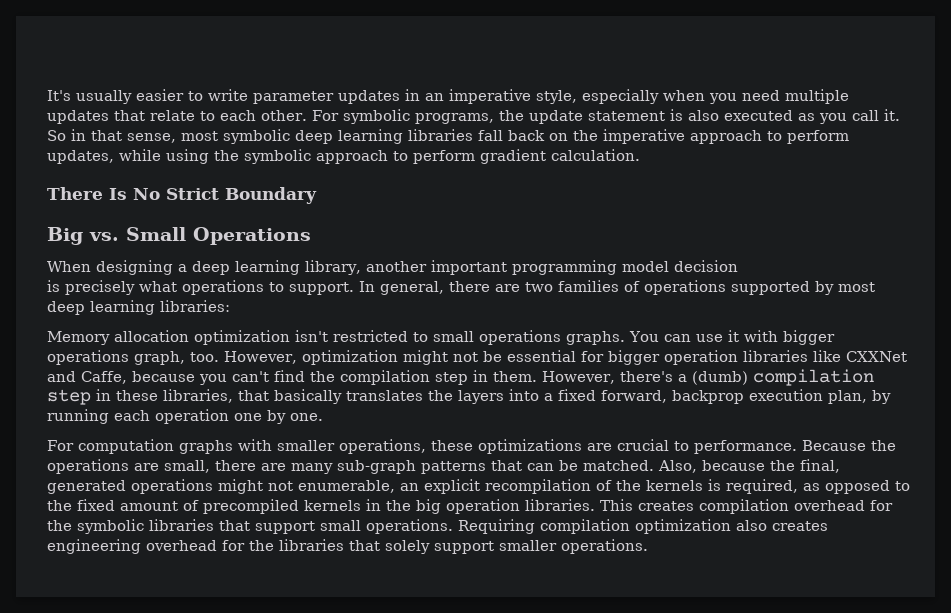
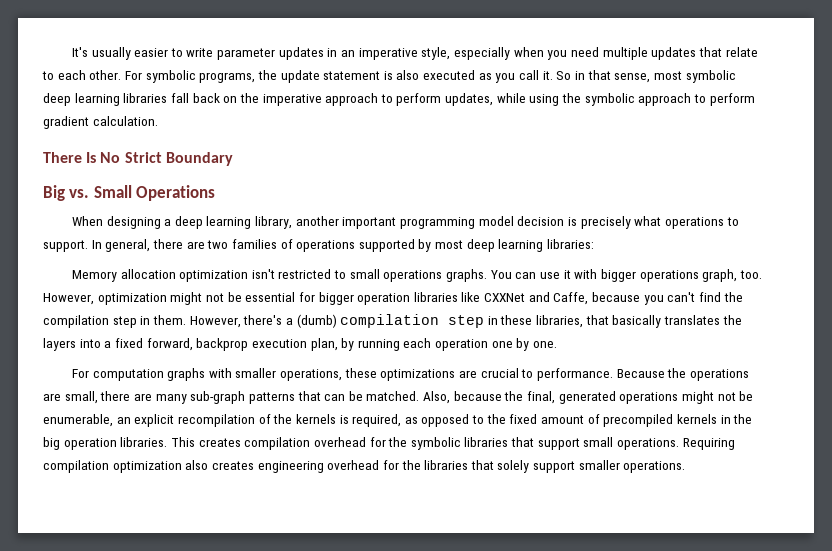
(738, 266) // -> (565, 221) none
(293, 486) none -> [739,391,754,401] be

